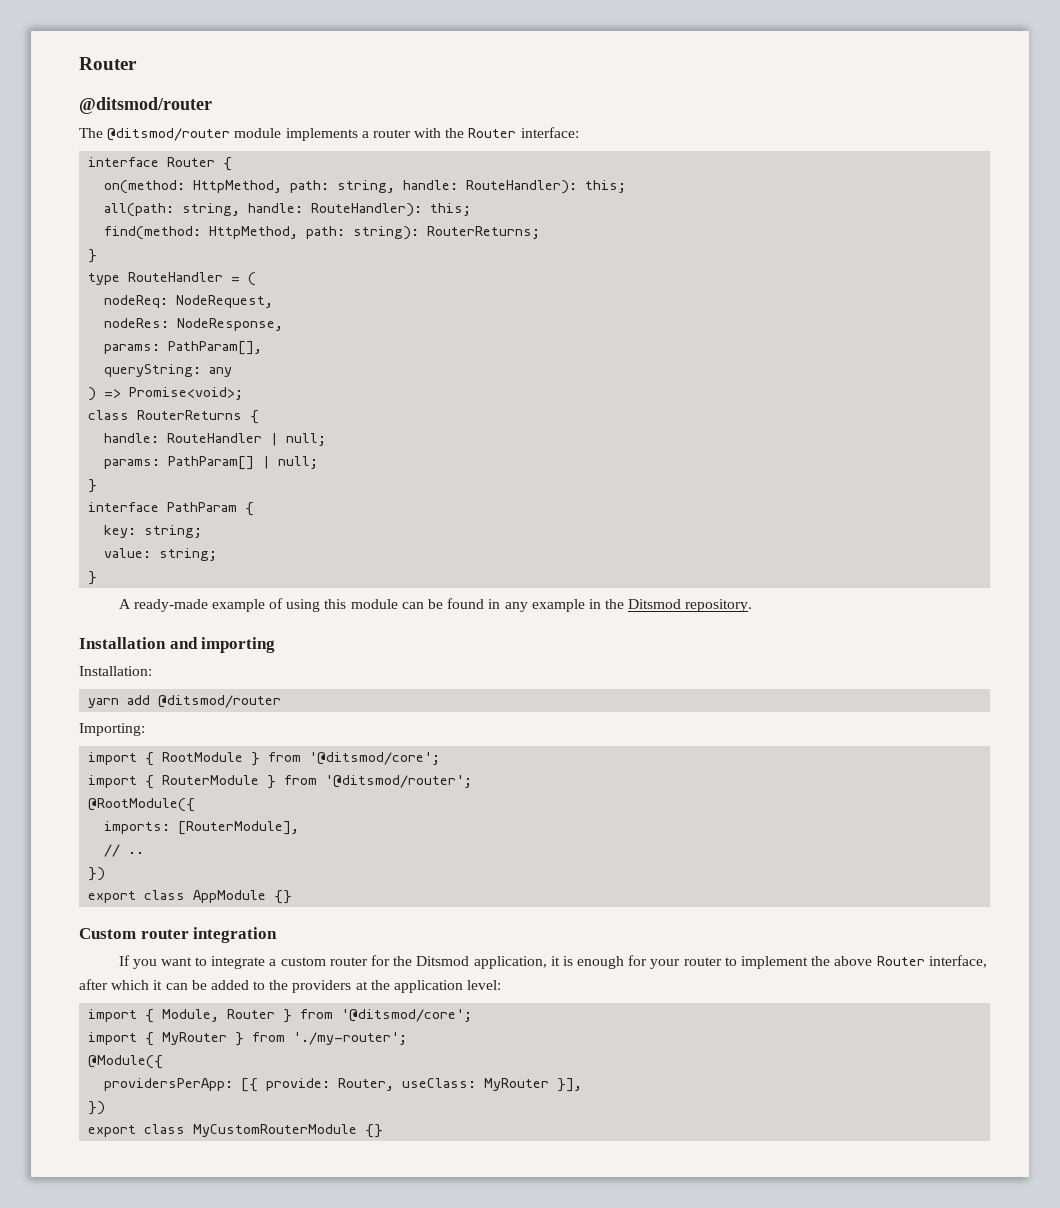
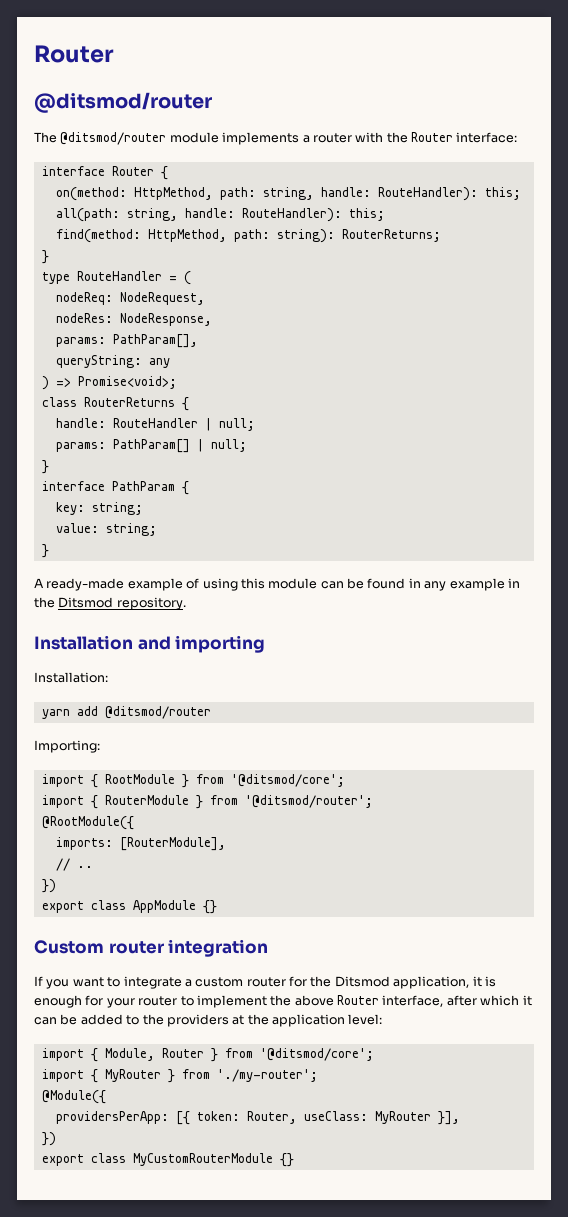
[266,1078,331,1091] provide: -> [196,1111,240,1121] token:

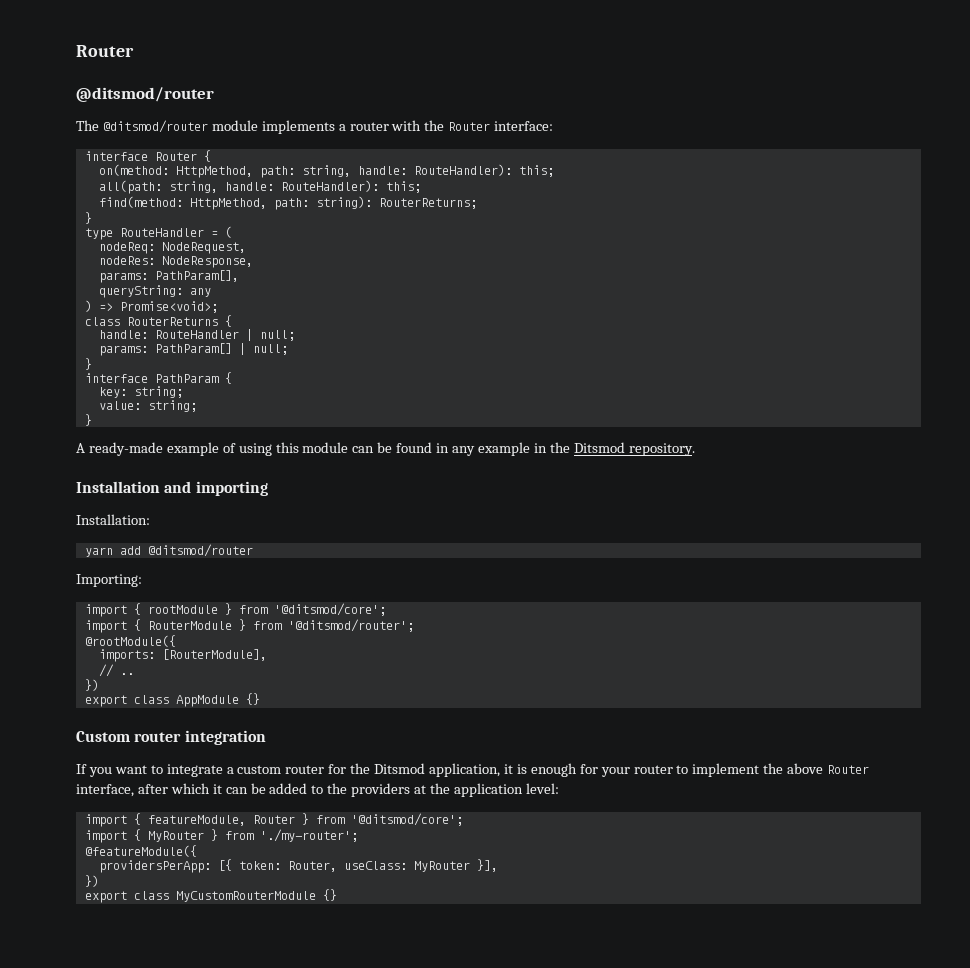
[104,774,175,784] RootModule -> [147,605,218,614] rootModule
[41,816,134,830] @RootModule({ -> [84,635,176,647] @rootModule({
[104,1048,155,1061] Module, -> [147,815,246,826] featureModule,
[41,1090,106,1104] @Module({ -> [84,845,197,857] @featureModule({

